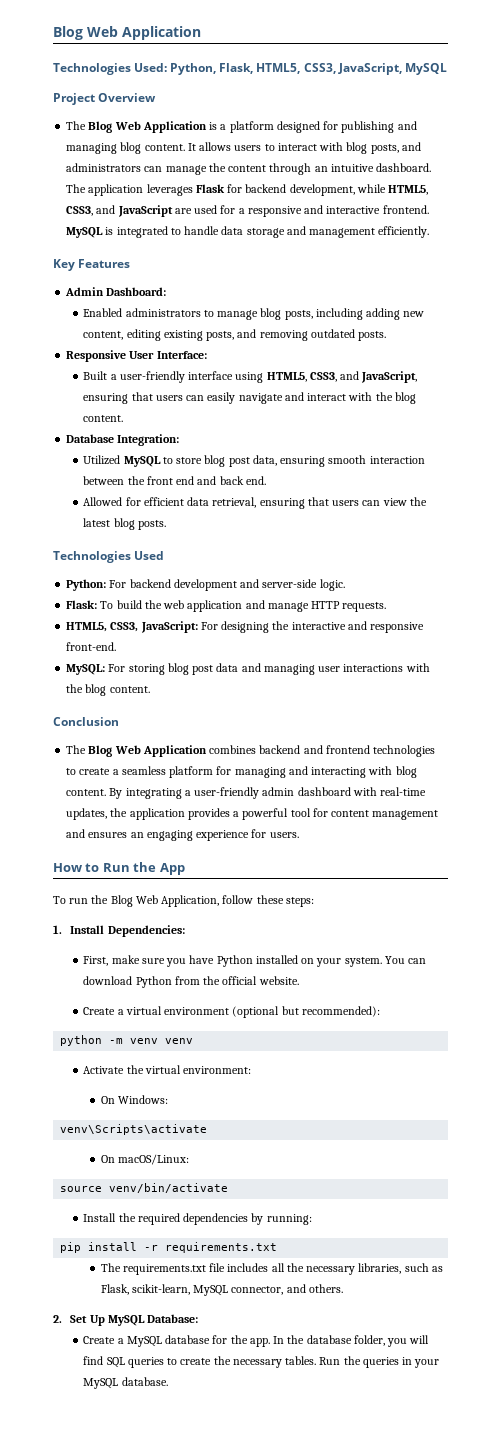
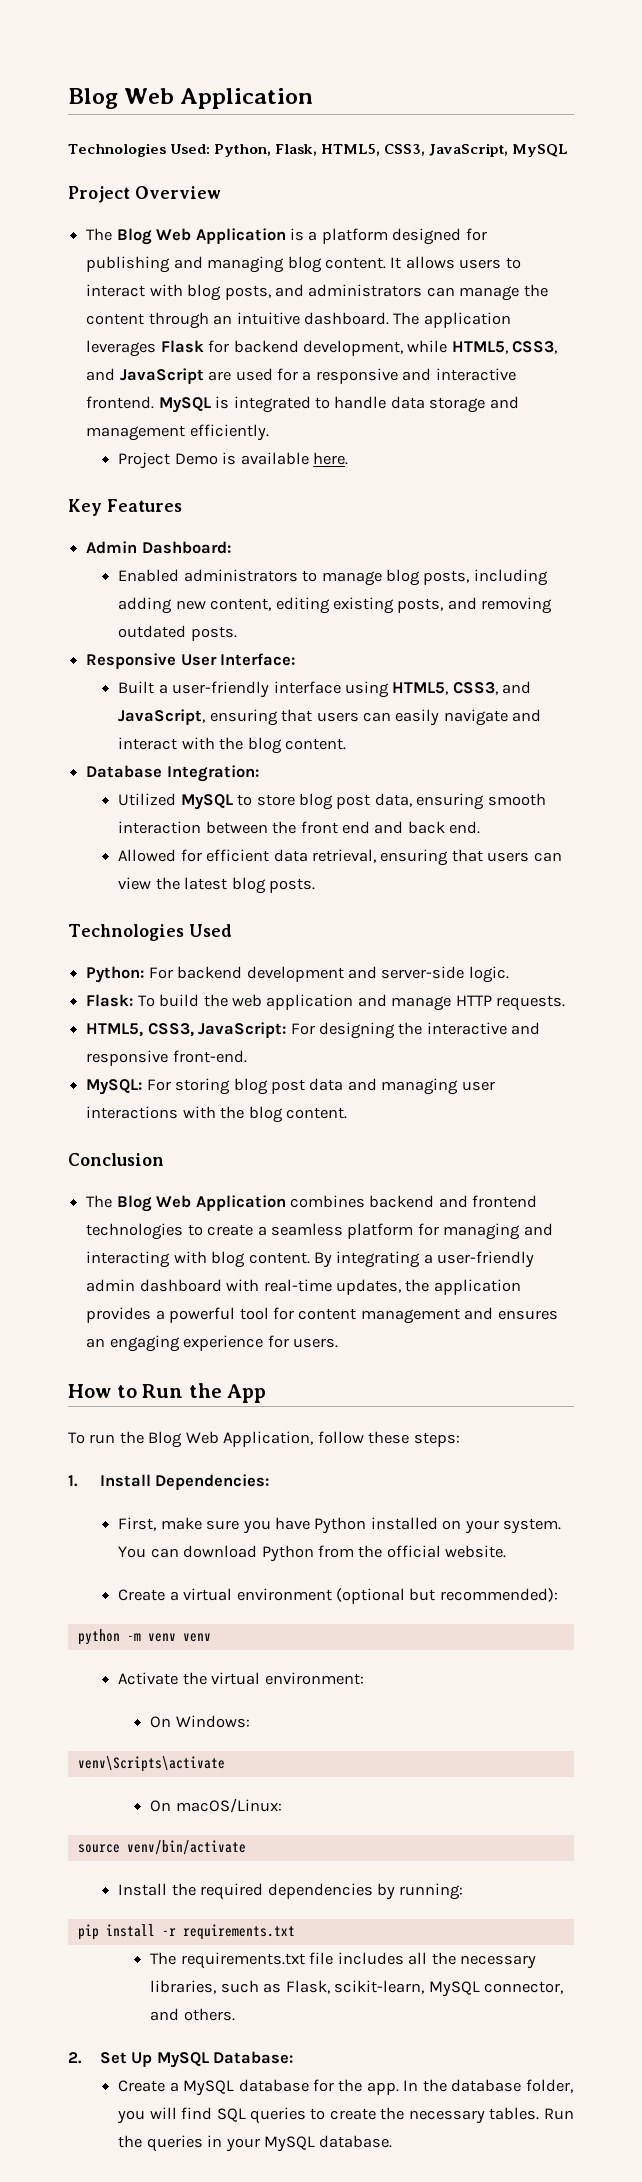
(430, 232) none -> [118,452,349,469] // Project Demo is available here.

